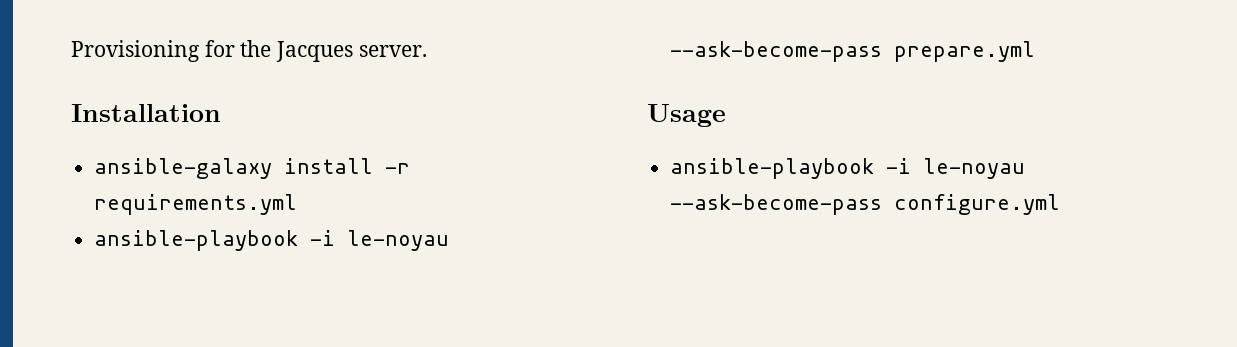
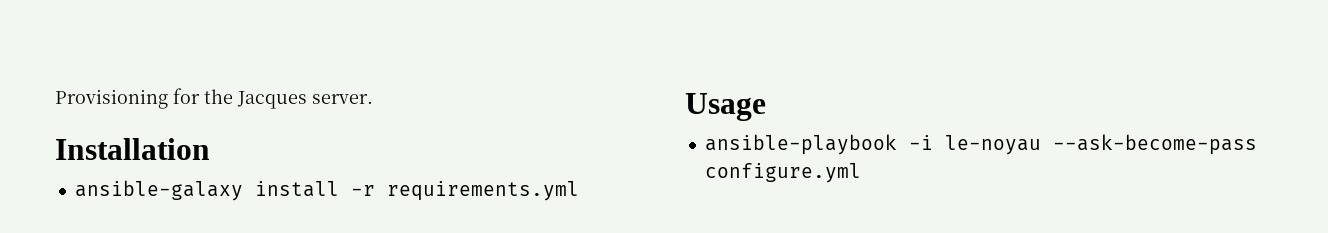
[94,230,450,251] [670,41,1036,62] // ansible-playbook -i le-noyau --ask-become-pass prepare.yml -> (579, 191) none

